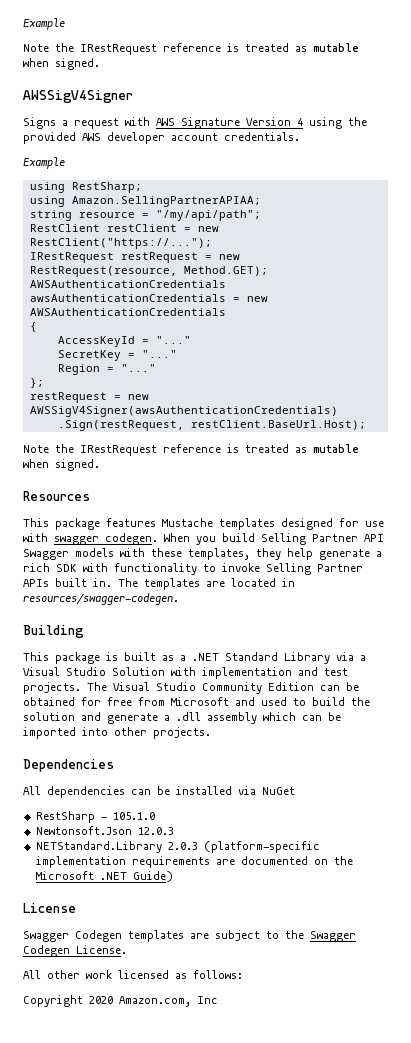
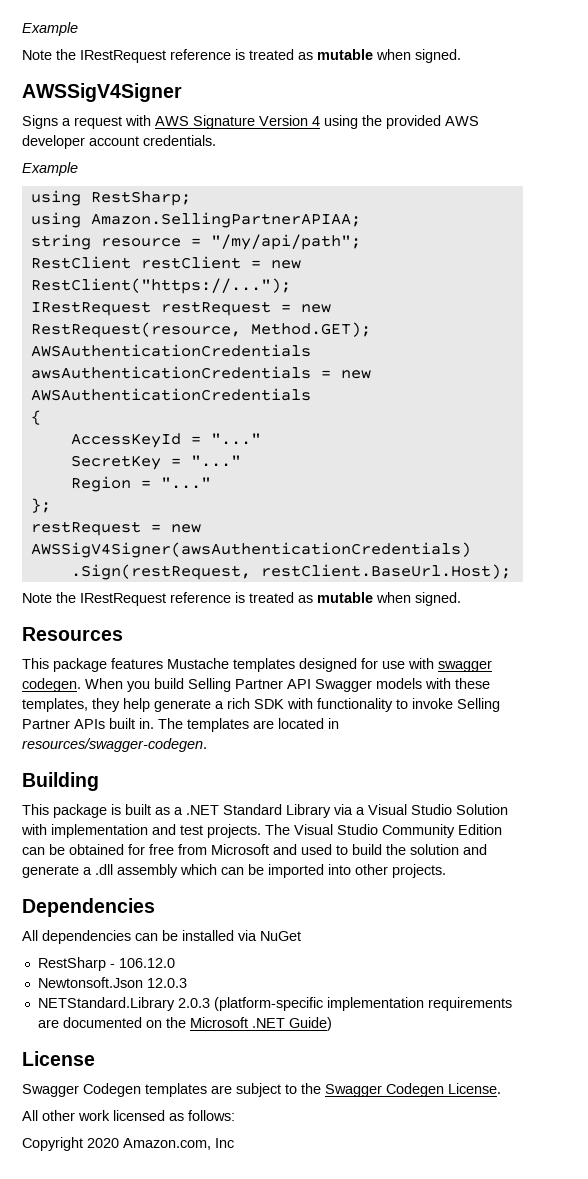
[112,812,155,820] 105.1.0 -> [118,958,175,968] 106.12.0

